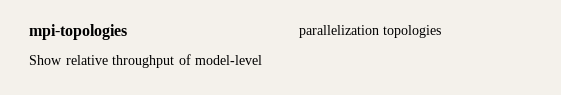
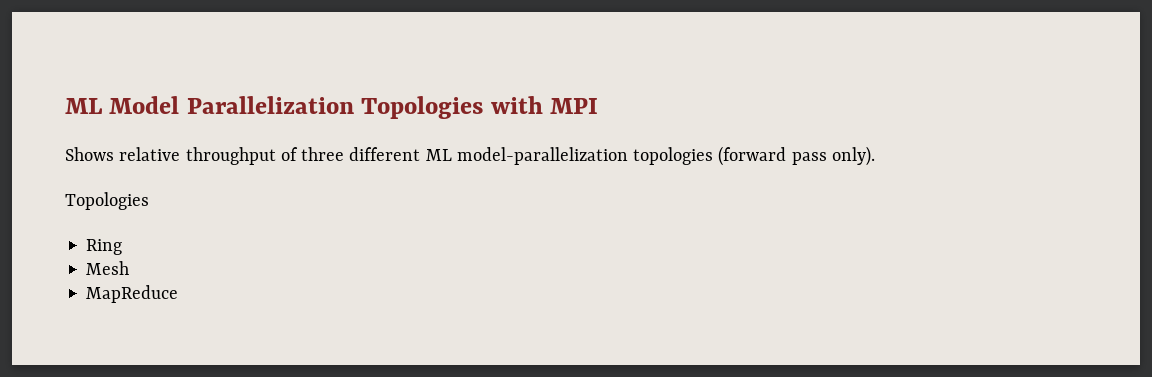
[29,24,127,40] [29,54,262,68] [299,25,441,38] mpi-topologies // Show relative throughput of model-level parallelization topologies -> [65,96,599,119] [65,146,875,166] [65,192,149,210] [86,239,123,255] [86,261,130,275] [86,285,179,303] ML Model Parallelization Topologies with MPI // Shows relative throughput of three different ML model-parallelization topologies (forward pass only). // Topologies // Ring // Mesh // MapReduce

